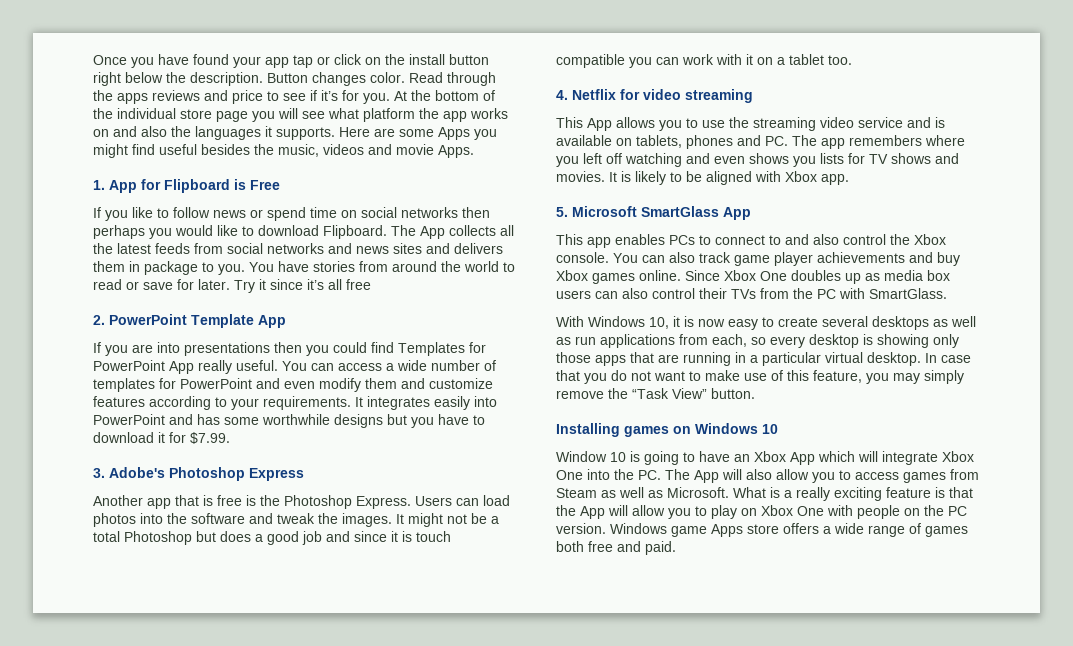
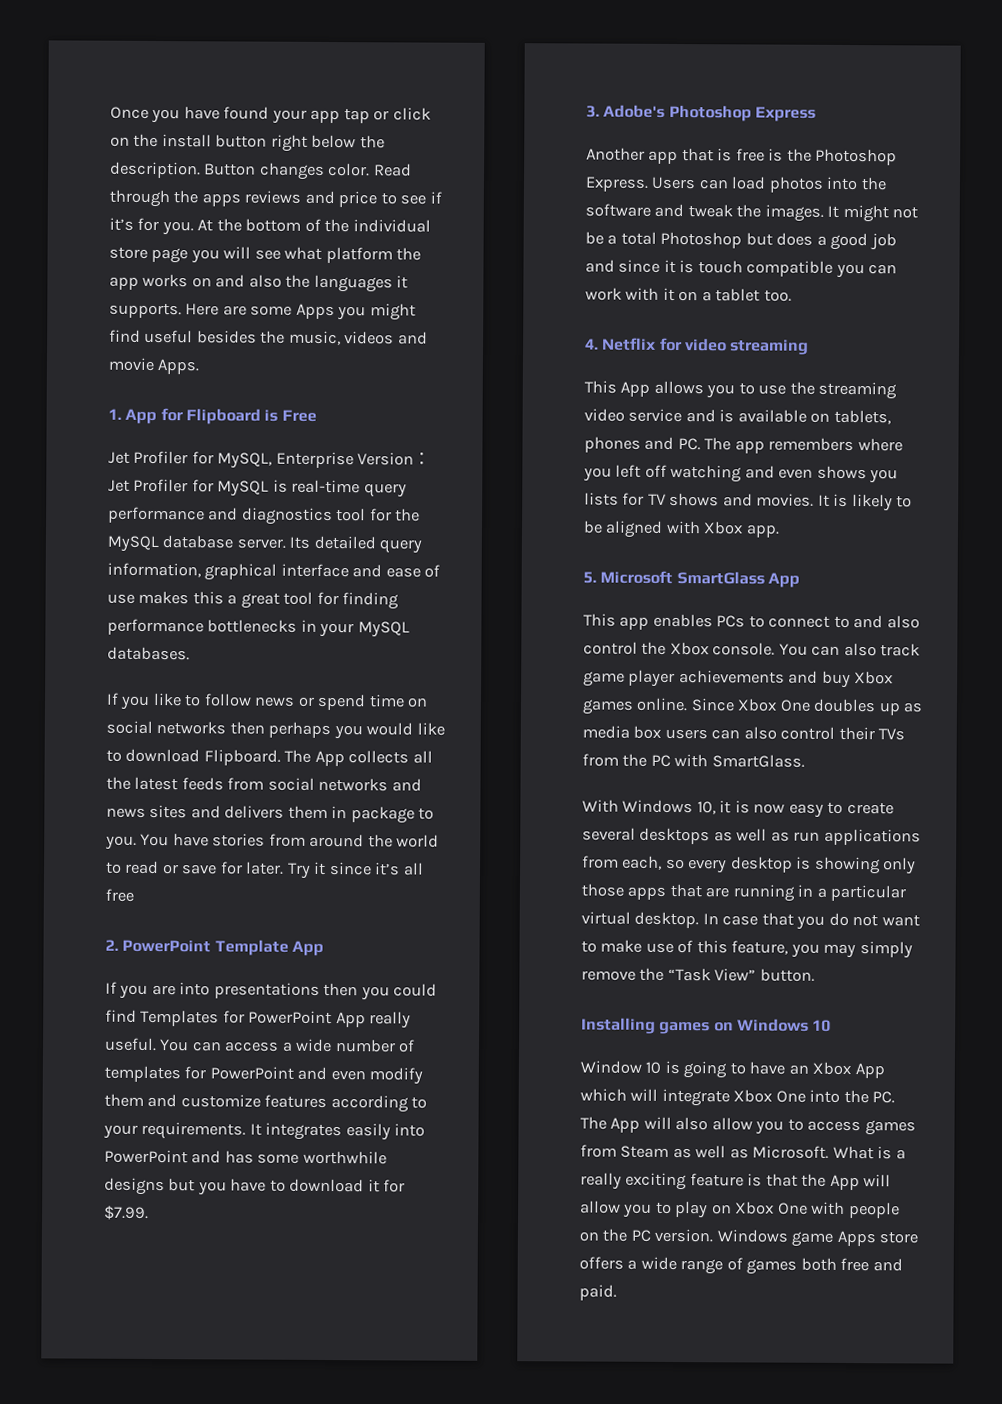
(280, 185) none -> [108,450,432,469] [108,478,407,498] [108,506,421,526] [107,535,423,554] [107,562,441,581] [107,590,400,610] [107,618,410,638] [107,646,190,661] // Jet Profiler for MySQL, Enterprise Version：Jet Profiler for MySQL is real-time query performance and diagnostics tool for the MySQL database server. Its detailed query information, graphical interface and ease of use makes this a great tool for finding performance bottlenecks in your MySQL databases.

